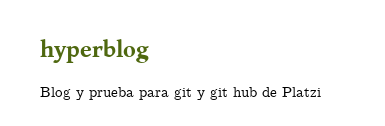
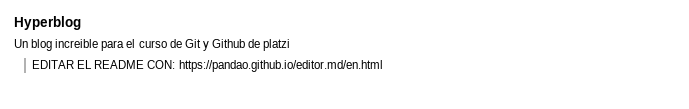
[40,39,149,63] [40,87,321,100] hyperblog // Blog y prueba para git y git hub de Platzi -> [14,16,81,30] [14,39,291,51] [32,60,383,72] Hyperblog // Un blog increible para el curso de Git y Github de platzi // EDITAR EL README CON: https://pandao.github.io/editor.md/en.html

